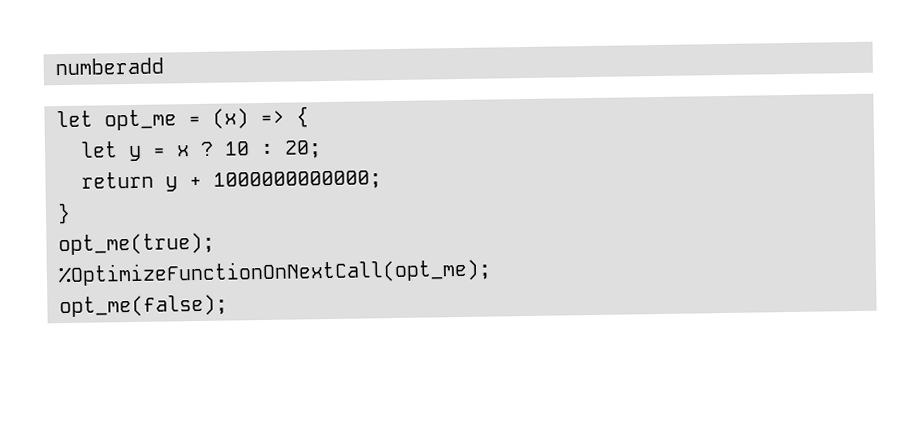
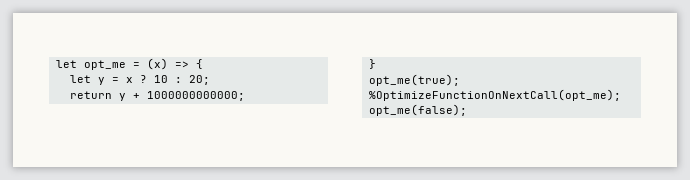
[55,57,165,76] numberadd // -> (55, 64) none

